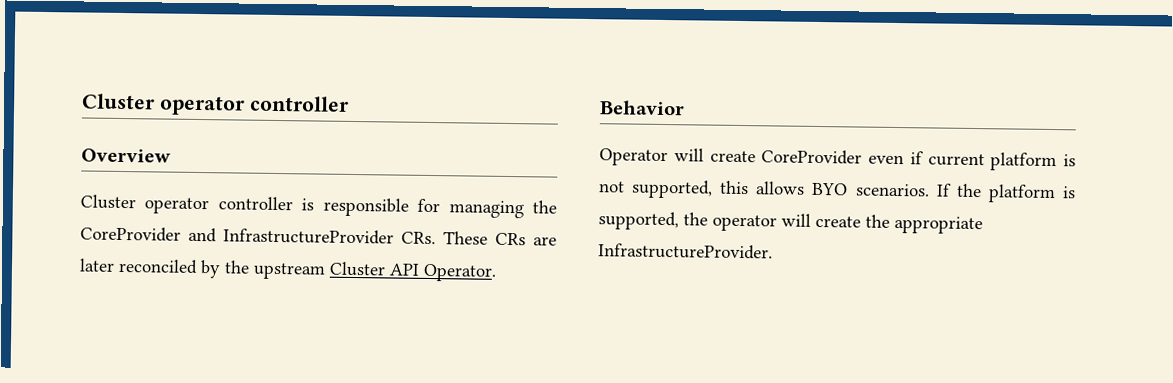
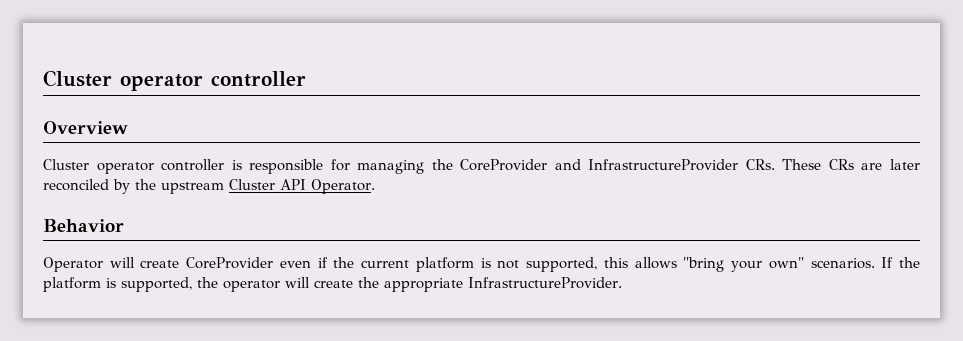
(924, 158) none -> [333,257,355,268] the
[811,182,849,196] BYO -> [683,257,804,272] "bring your own"

